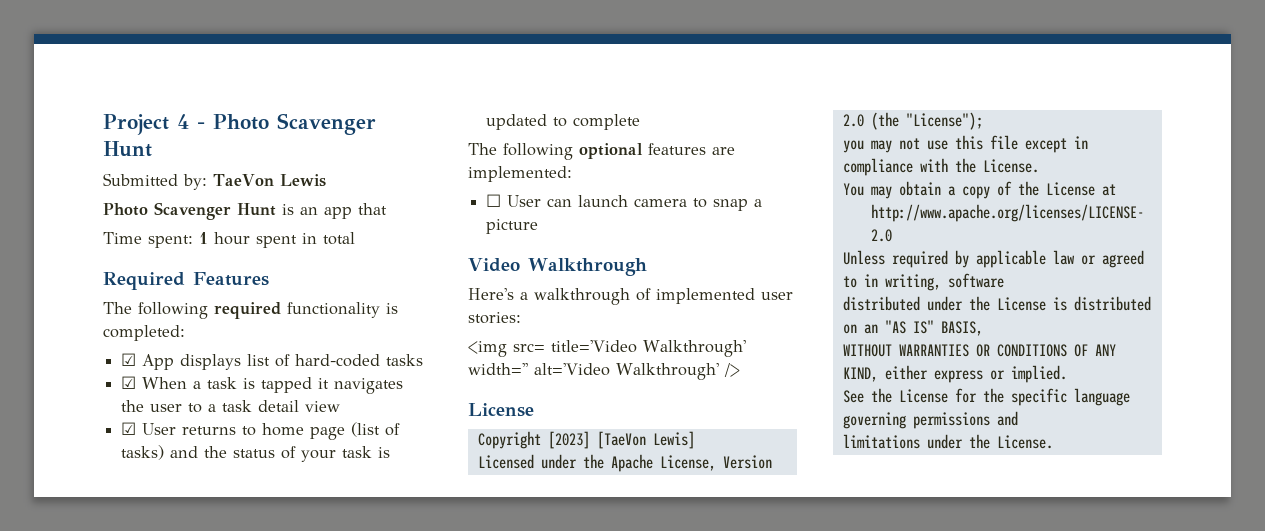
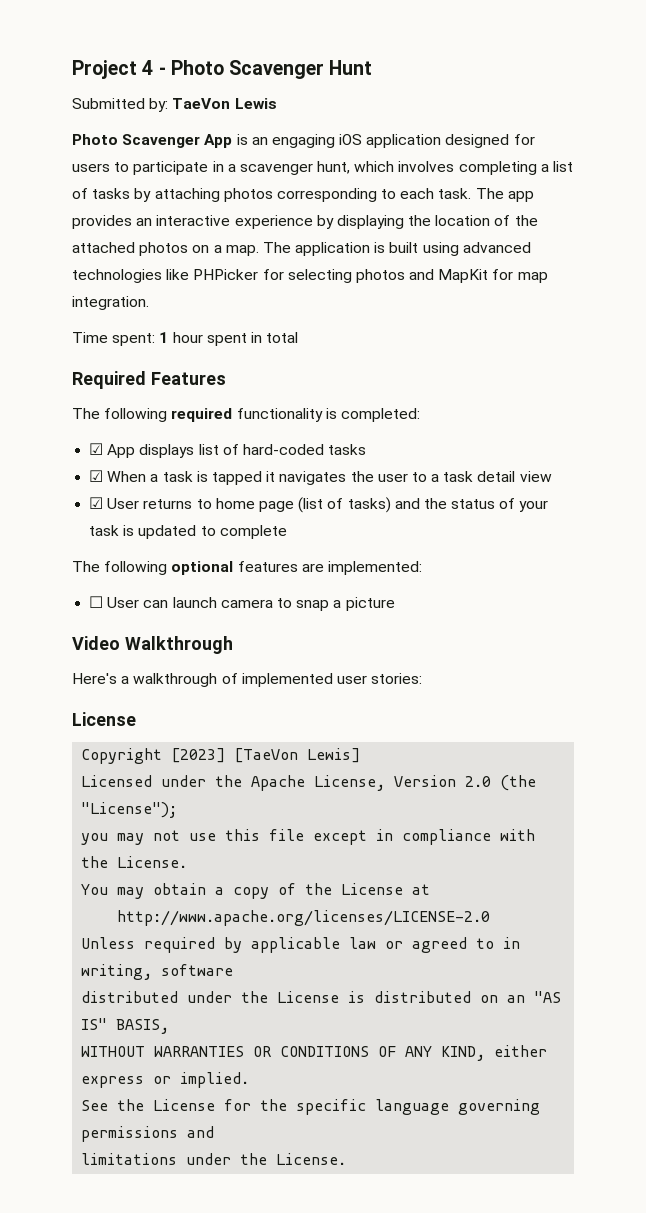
[237,203,276,216] Hunt -> [204,134,233,148] App
[324,203,387,219] app that -> [271,134,535,148] [72,161,574,175] [72,188,534,202] [72,215,538,229] [72,242,531,256] [72,269,548,283] [72,296,149,310] engaging iOS application designed for users to participate in a scavenger hunt, which involves completing a list of tasks by attaching photos corresponding to each task. The app provides an interactive experience by displaying the location of the attached photos on a map. The application is built using advanced technologies like PHPicker for selecting photos and MapKit for map integration.
[468,340,746,357] [468,363,740,380] // <img src= title='Video Walkthrough' width='' alt='Video Walkthrough' /> -> (423, 678) none

